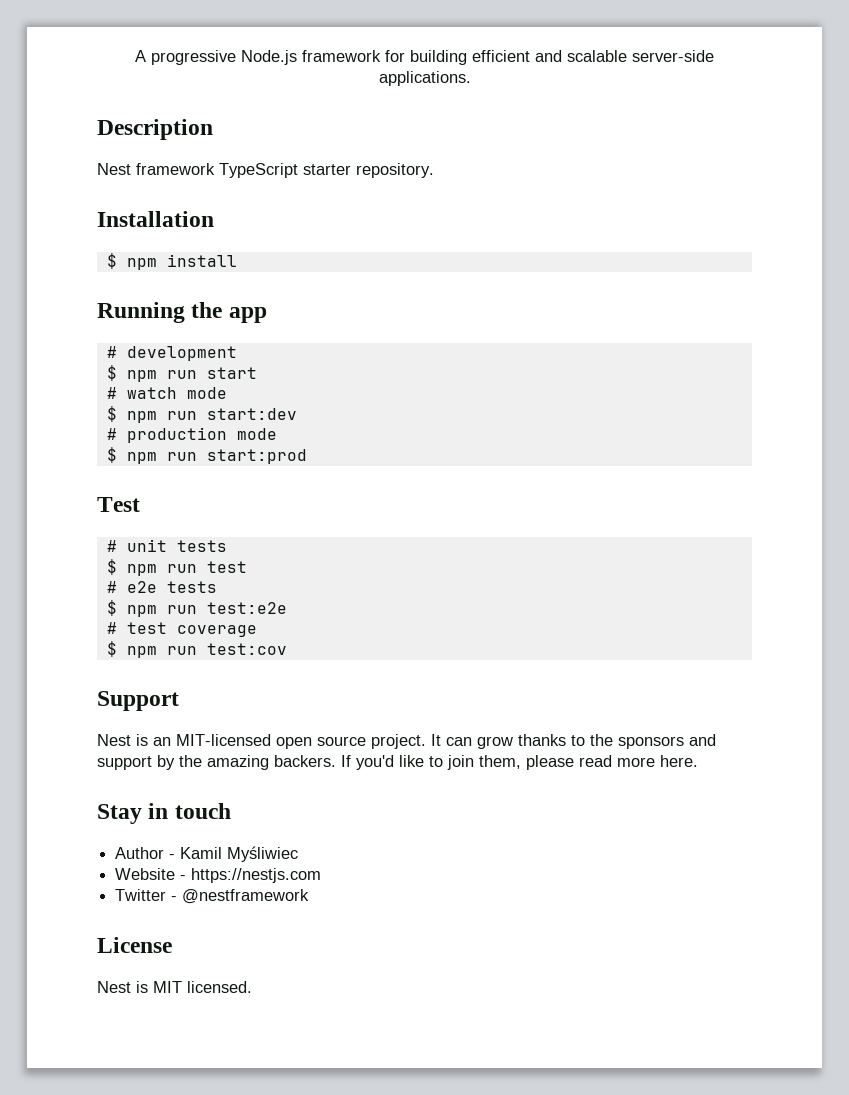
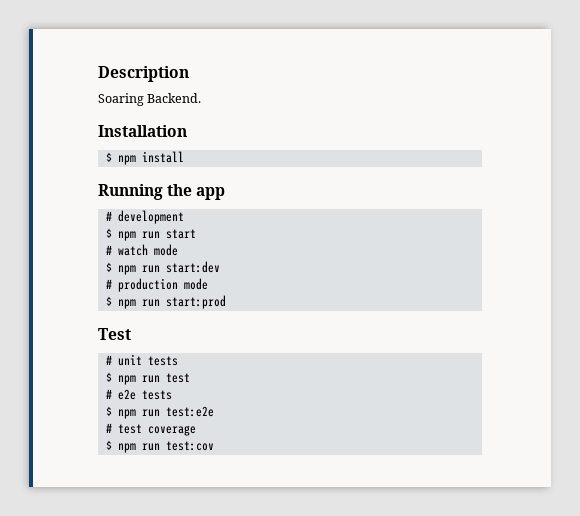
[135,50,714,65] [378,71,471,86] [97,119,213,140] [97,163,434,178] A progressive Node.js framework for building efficient and scalable server-side applications. // Description // Nest framework TypeScript starter repository. -> [98,66,189,82] [98,93,202,106] Description // Soaring Backend.
[97,691,179,711] [97,734,716,749] [97,755,698,770] [97,803,231,824] [115,846,299,862] [115,868,322,883] [115,889,310,904] [97,937,172,953] [97,981,252,993] // Support // Nest is an MIT-licensed open source project. It can grow thanks to the sponsors and support by the amazing backers. If you'd like to join them, please read more here. // Stay in touch // Author - Kamil Myśliwiec // Website - https://nestjs.com // Twitter - @nestframework // License // Nest is MIT licensed. -> (214, 446) none

